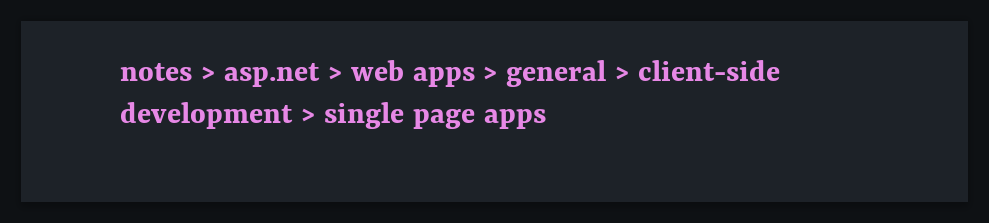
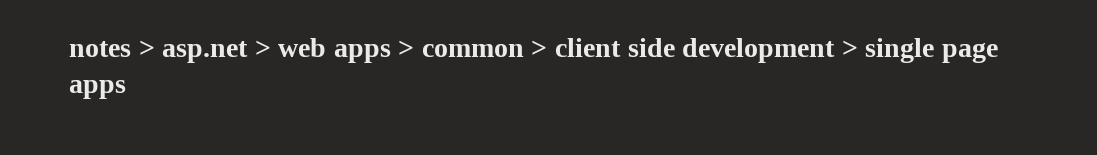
[506,60,781,87] general > client-side -> [421,38,675,57] common > client side

